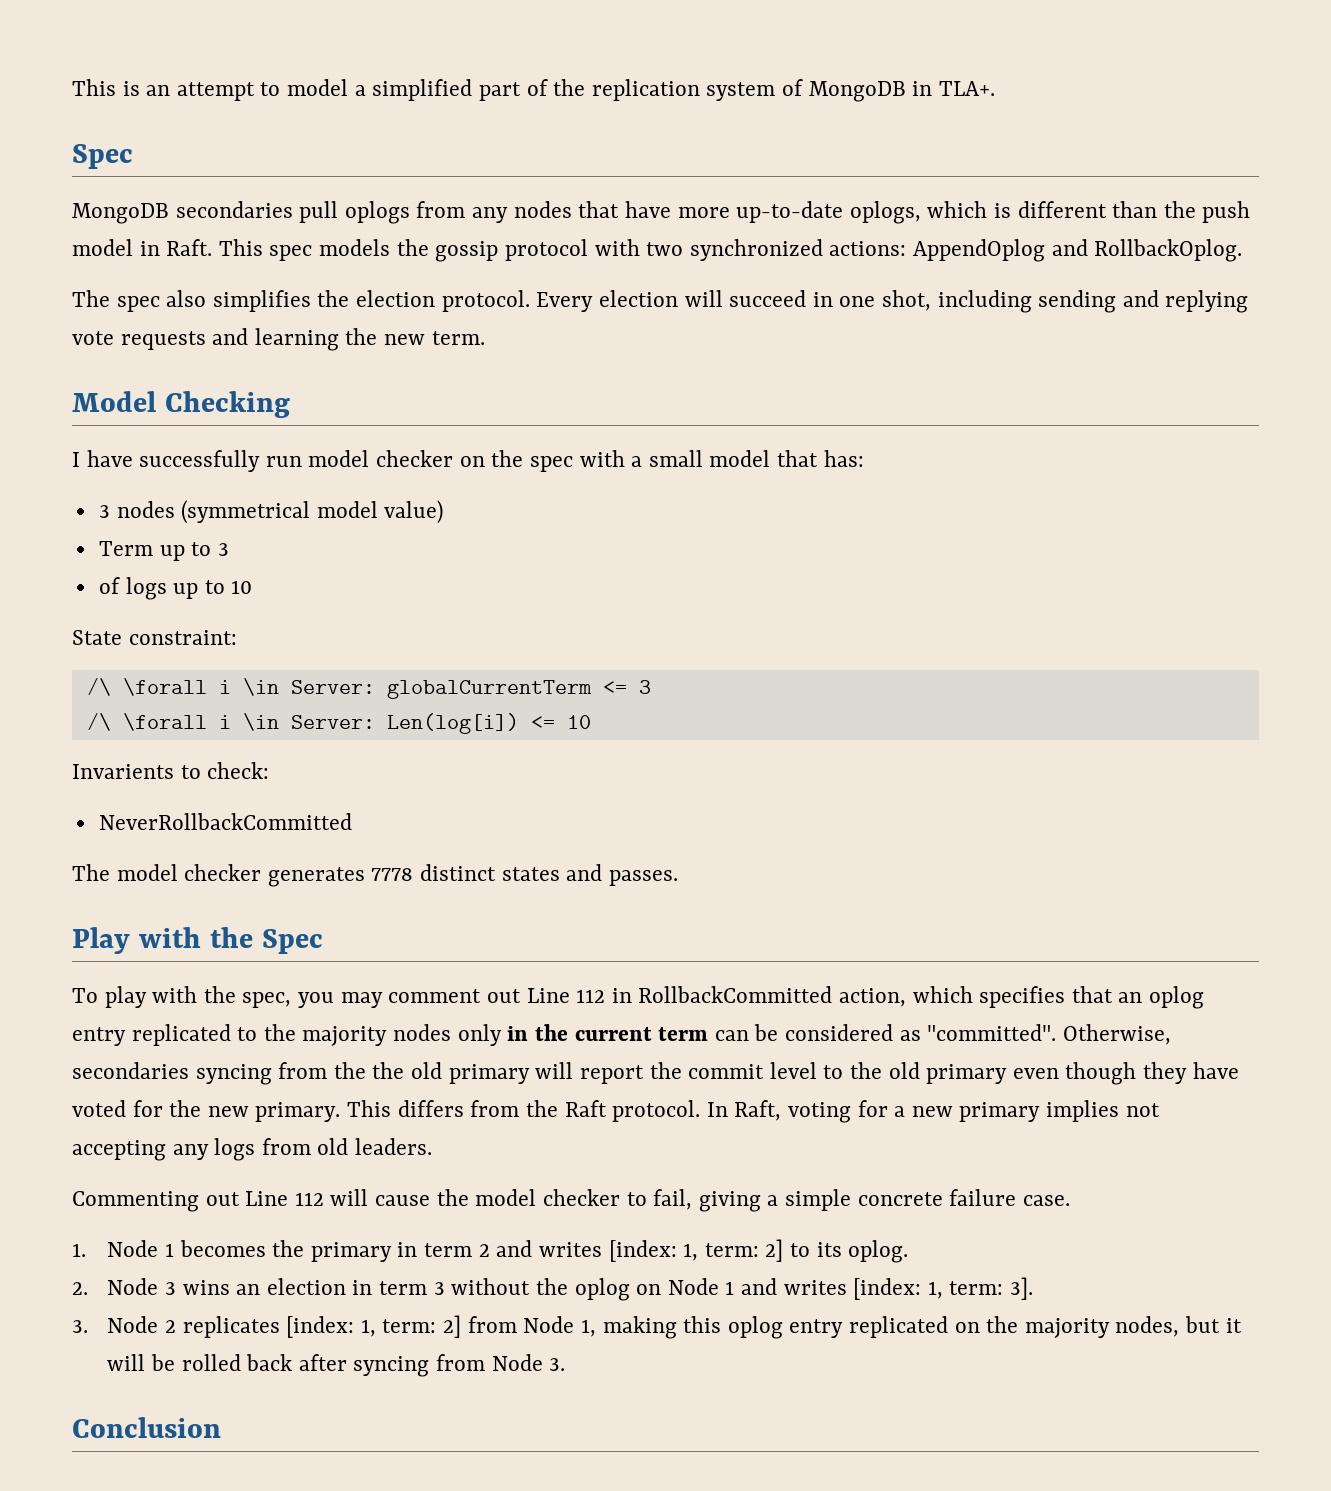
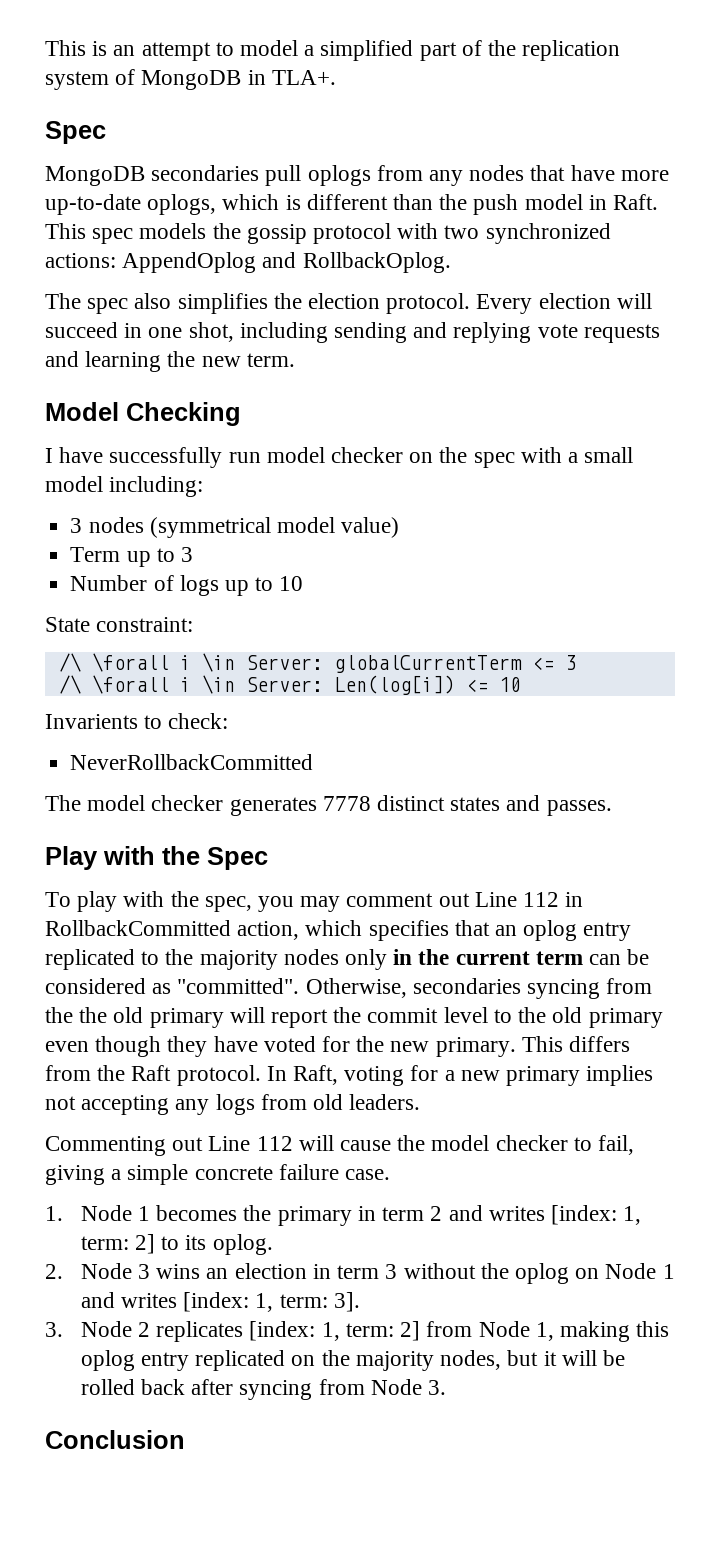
[776,450,864,467] that has: -> [109,476,204,497] including:
(229, 549) none -> [70,575,148,591] Number

